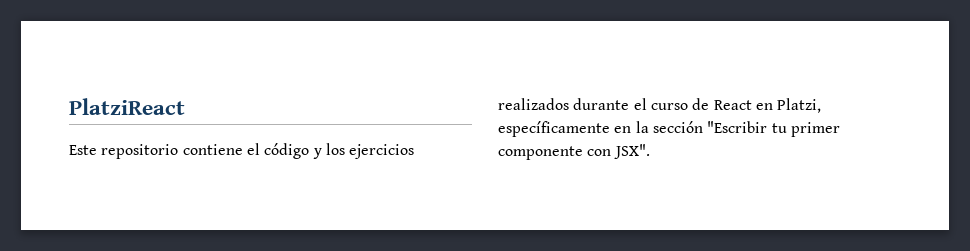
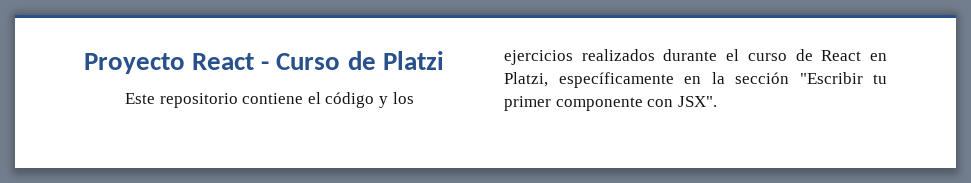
[69,98,185,115] PlatziReact -> [84,51,444,74] Proyecto React - Curso de Platzi

